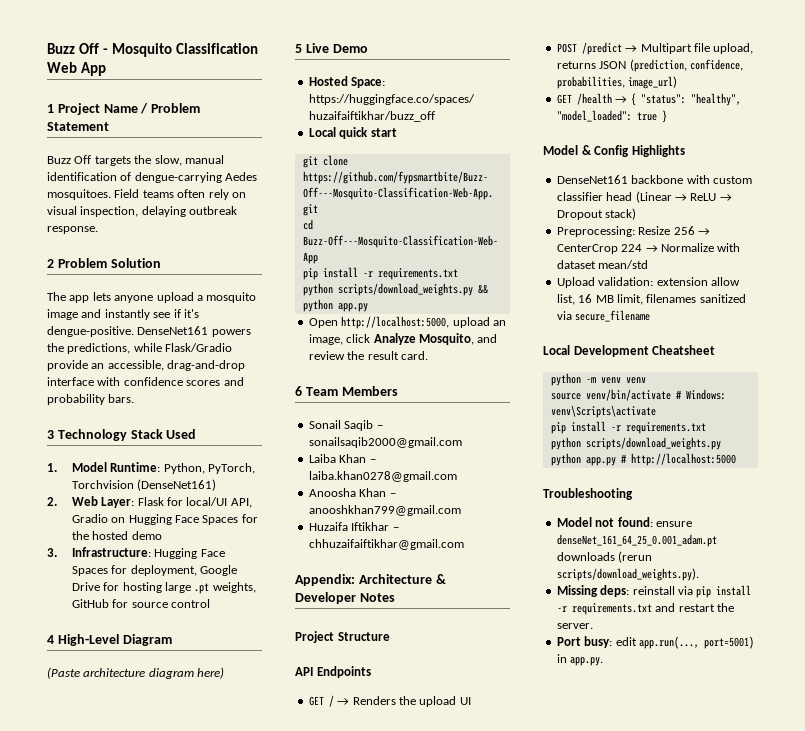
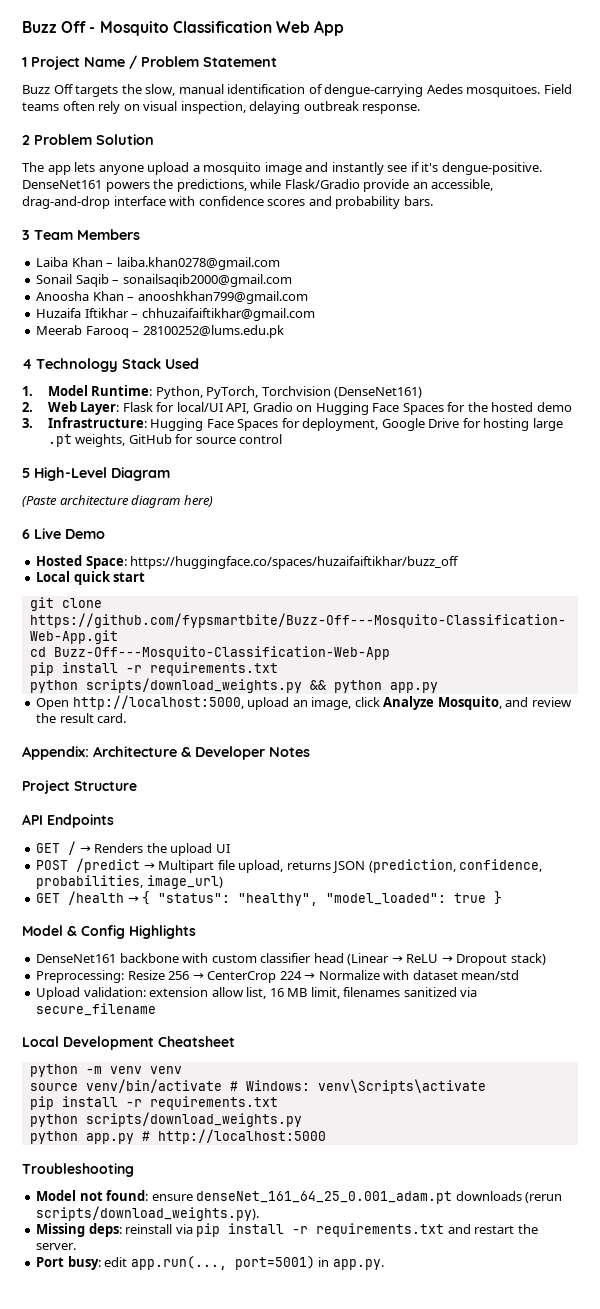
(54, 434) none -> [34,229,140,240] [36,257,280,270] [36,274,292,287] [36,291,308,304] [36,308,315,321] [36,325,284,338] [22,359,32,369] Team Members // Laiba Khan – laiba.khan0278@gmail.com // Sonail Saqib – sonailsaqib2000@gmail.com // Anoosha Khan – anooshkhan799@gmail.com // Huzaifa Iftikhar – chhuzaifaiftikhar@gmail.com // Meerab Farooq – 28100252@lums.edu.pk // 4
[47,635,54,644] 4 -> [22,468,30,478] 5
[295,44,302,53] 5 -> [22,529,30,539] 6
[295,386,398,396] [308,420,383,431] [308,437,462,448] [308,454,376,463] [308,471,457,482] [308,488,396,497] [308,505,461,516] [308,522,399,531] [308,539,464,550] // 6 Team Members // Sonail Saqib – sonailsaqib2000@gmail.com // Laiba Khan – laiba.khan0278@gmail.com // Anoosha Khan – anooshkhan799@gmail.com // Huzaifa Iftikhar – chhuzaifaiftikhar@gmail.com -> (127, 718) none

